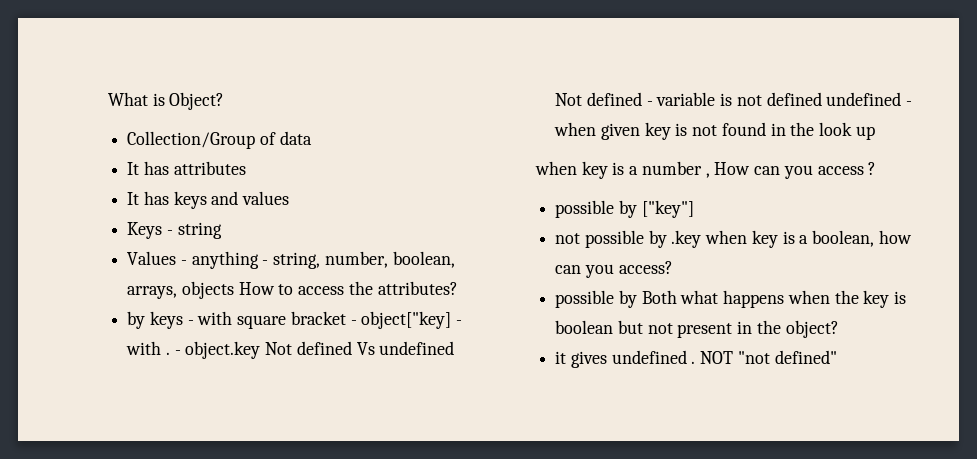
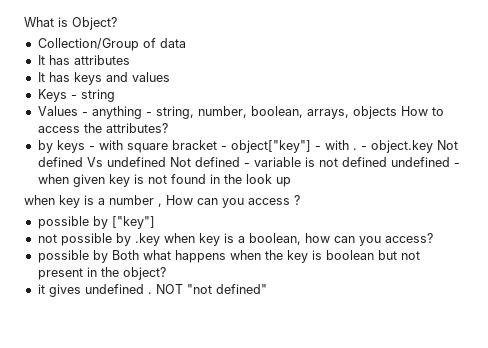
[361,311,452,329] object["key] -> [230,140,311,153] object["key"]

